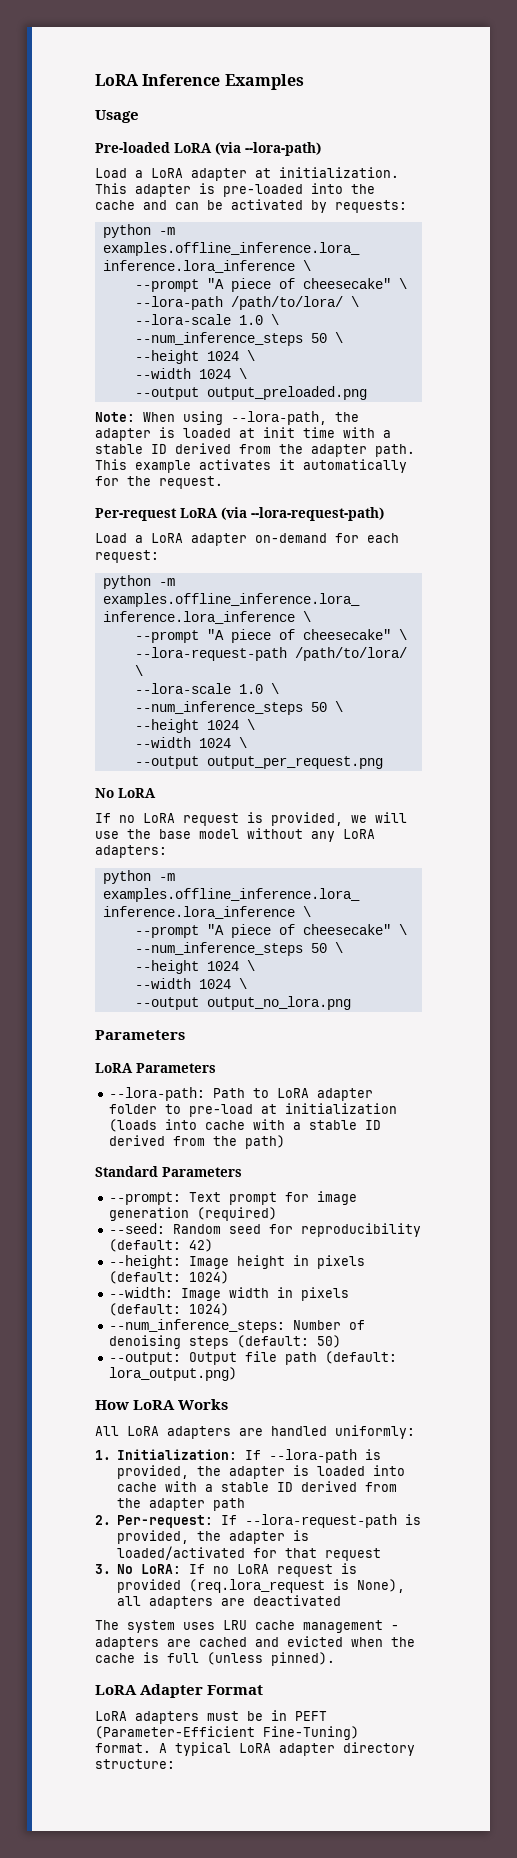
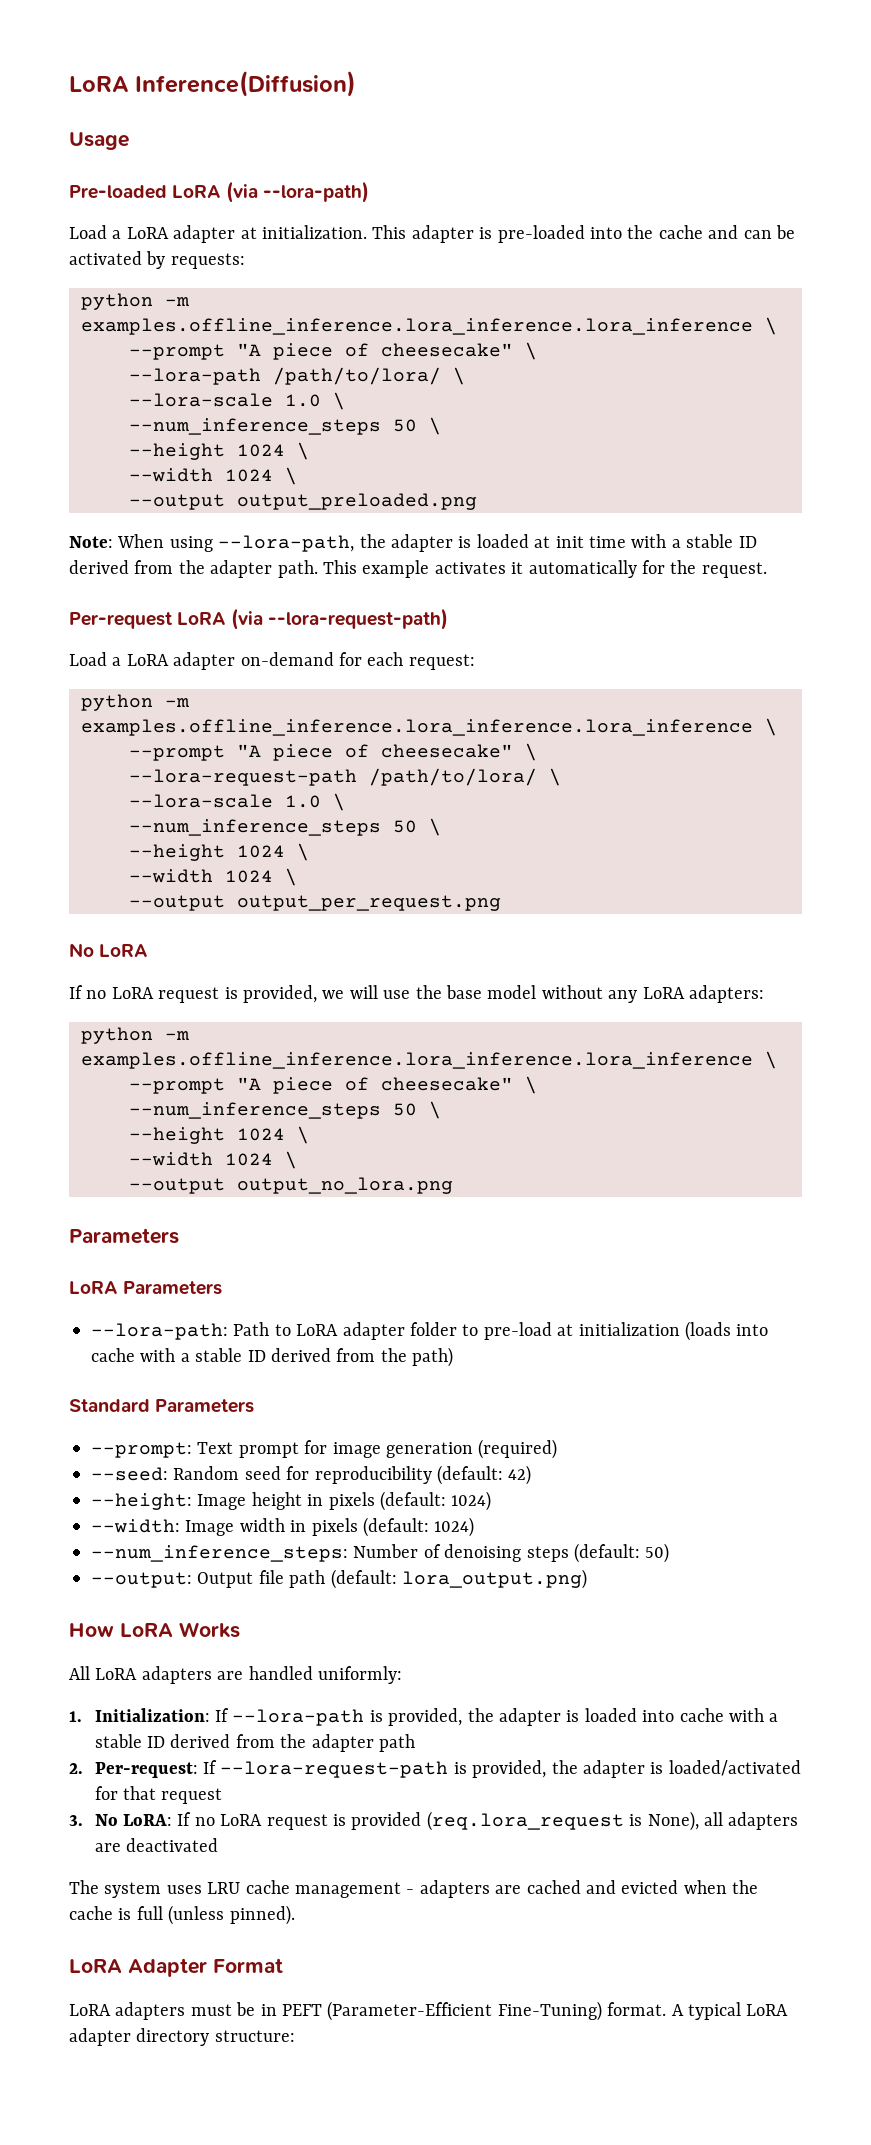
[95,74,304,90] LoRA Inference Examples -> [69,71,357,97] LoRA Inference(Diffusion)

